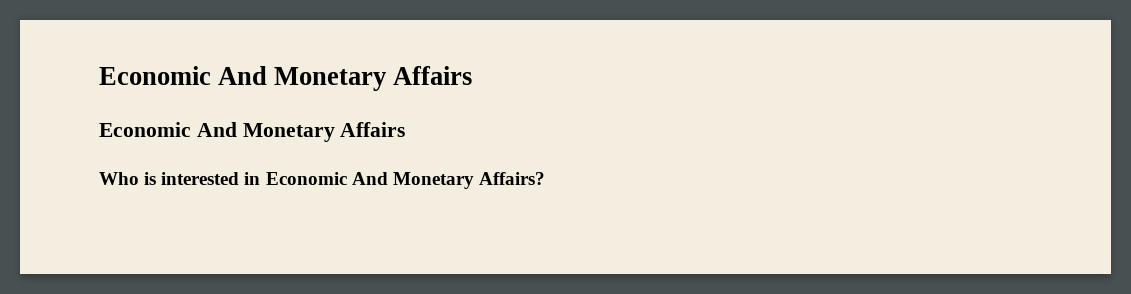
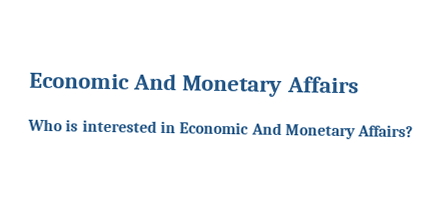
[99,66,473,91] [99,122,406,142] Economic And Monetary Affairs // Economic And Monetary Affairs -> [29,72,359,98] Economic And Monetary Affairs

